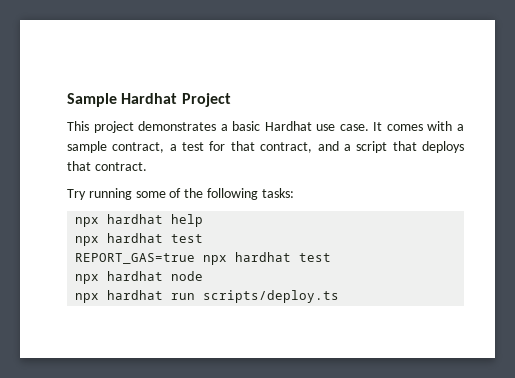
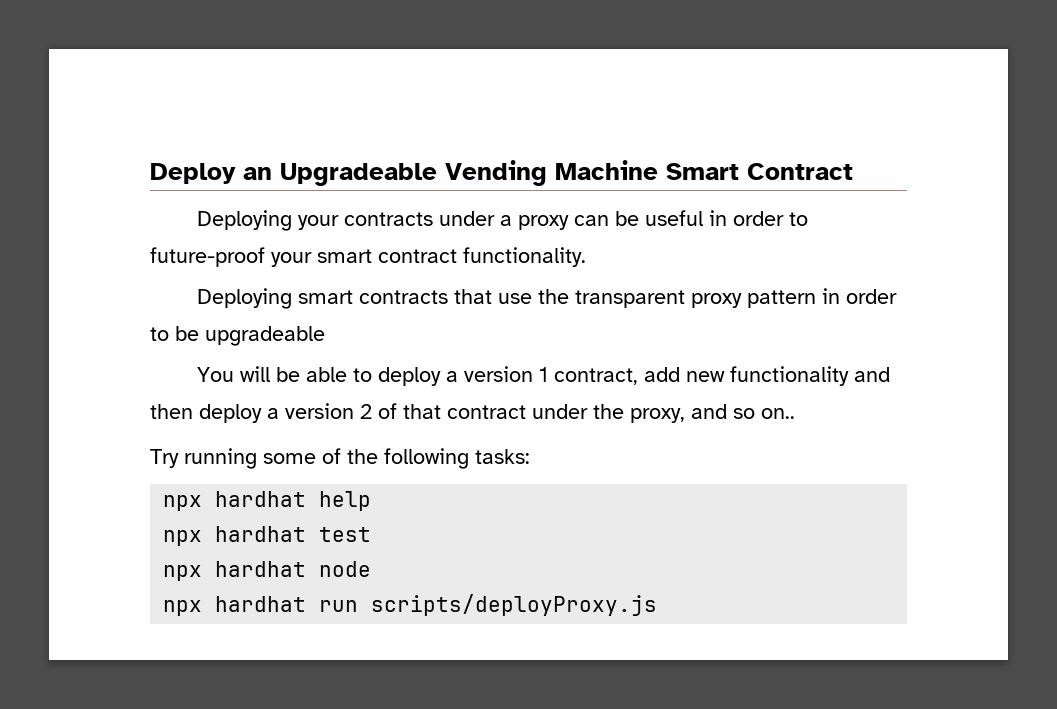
[67,93,231,107] [67,121,465,133] [67,141,465,153] [67,161,147,171] Sample Hardhat Project // This project demonstrates a basic Hardhat use case. It comes with a sample contract, a test for that contract, and a script that deploys that contract. -> [150,160,853,186] [197,210,809,231] [150,247,586,267] [197,288,898,309] [150,326,325,346] [197,366,891,386] [150,403,795,423] Deploy an Upgradeable Vending Machine Smart Contract // Deploying your contracts under a proxy can be useful in order to future-proof your smart contract functionality. // Deploying smart contracts that use the transparent proxy pattern in order to be upgradeable // You will be able to deploy a version 1 contract, add new functionality and then deploy a version 2 of that contract under the proxy, and so on..
[75,252,332,265] // REPORT_GAS=true npx hardhat test -> (372, 534) none
[203,290,340,303] scripts/deploy.ts -> [371,594,658,616] scripts/deployProxy.js

